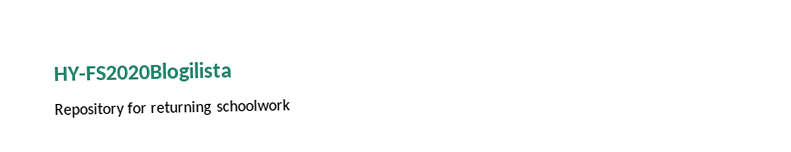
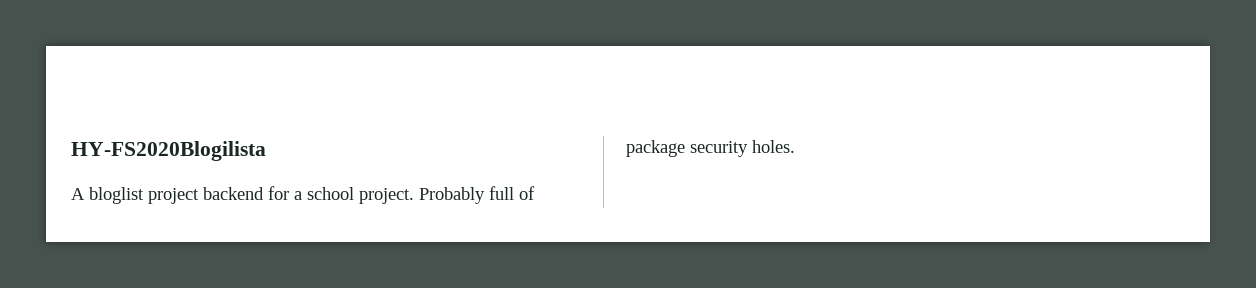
[54,99,291,119] Repository for returning schoolwork -> [71,186,535,204] [626,140,795,157] A bloglist project backend for a school project. Probably full of package security holes.

